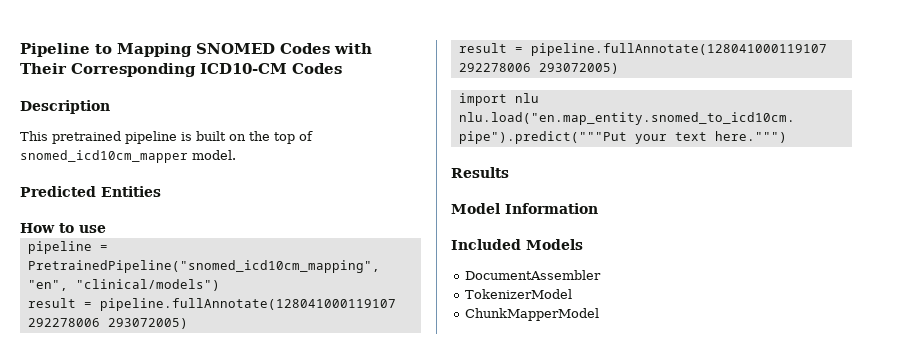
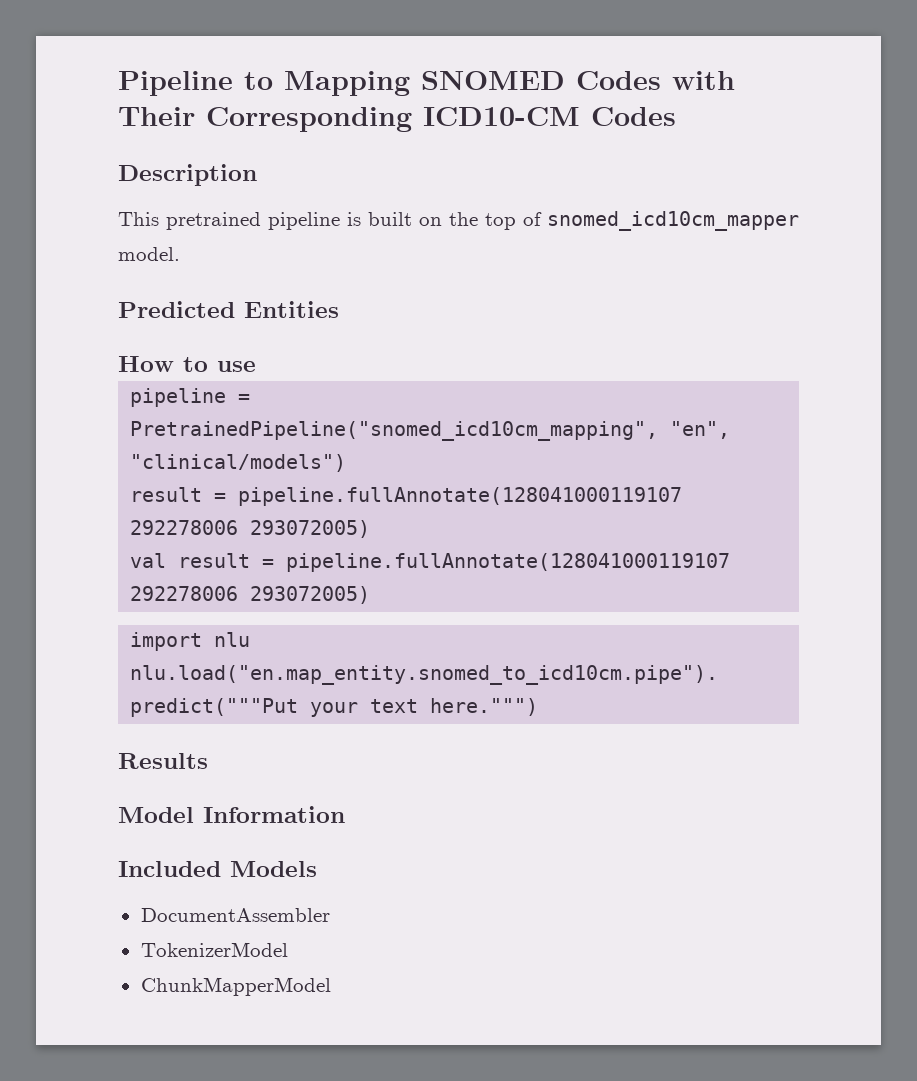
(188, 323) none -> [130,553,167,568] val

